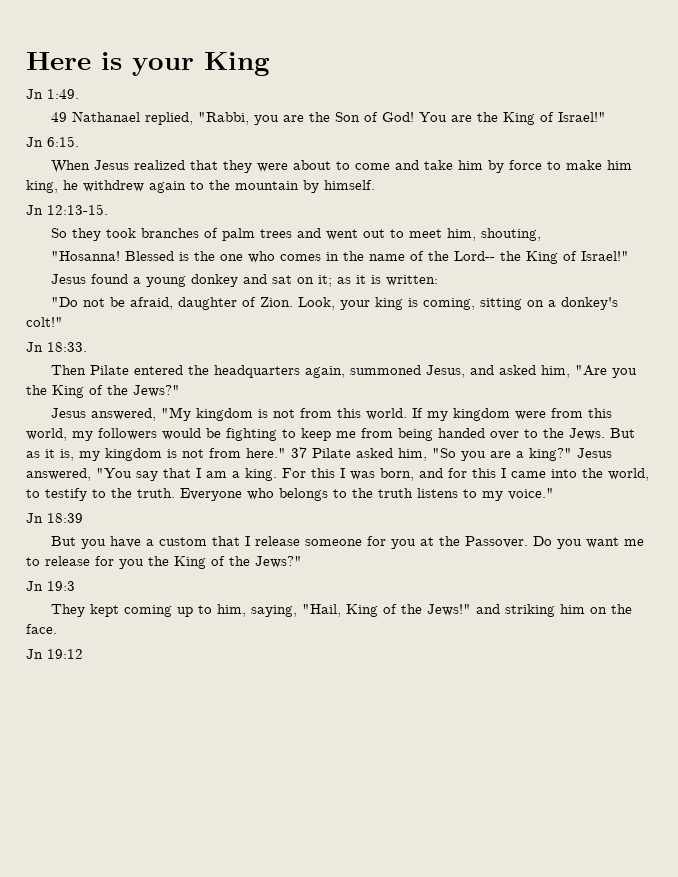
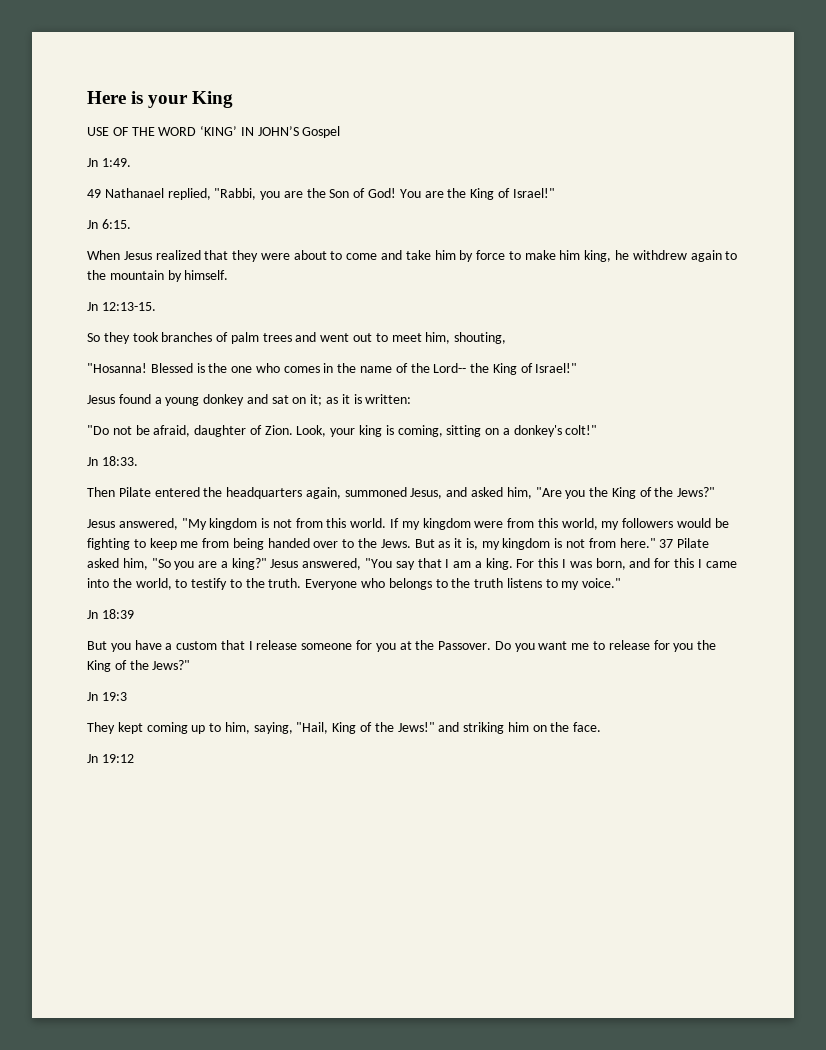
(270, 64) none -> [87,125,341,138] // USE OF THE WORD ‘KING’ IN JOHN’S Gospel

